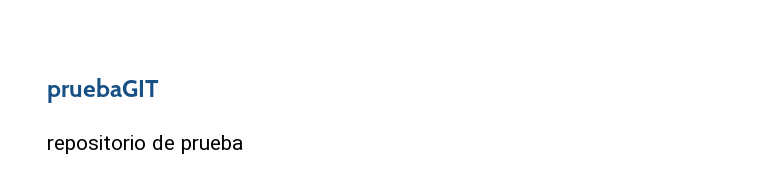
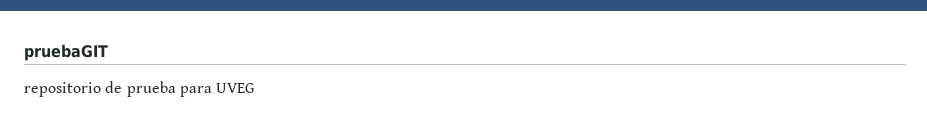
(243, 144) none -> [179,83,256,97] para UVEG

